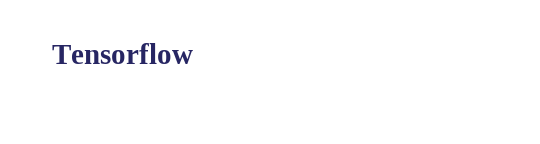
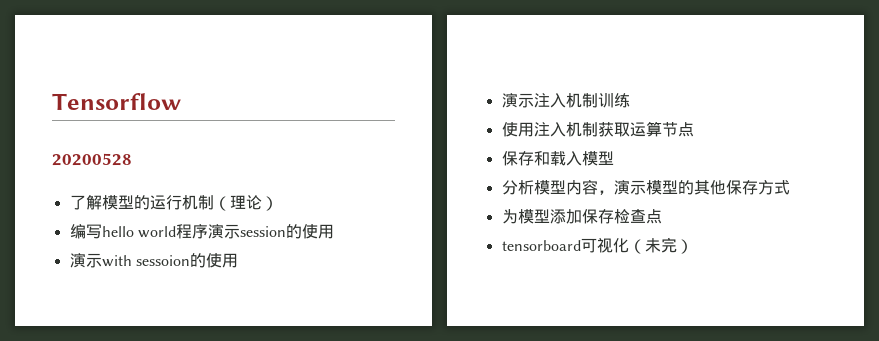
(193, 53) none -> [52,153,132,166] [69,195,278,211] [69,224,334,239] [69,253,238,268] [501,93,630,108] [501,121,694,137] [501,151,614,166] [501,179,790,195] [501,209,662,224] [501,237,693,254] // 20200528 // 了解模型的运行机制（理论） // 编写hello world程序演示session的使用 // 演示with sessoion的使用 // 演示注入机制训练 // 使用注入机制获取运算节点 // 保存和载入模型 // 分析模型内容，演示模型的其他保存方式 // 为模型添加保存检查点 // tensorboard可视化（未完）

